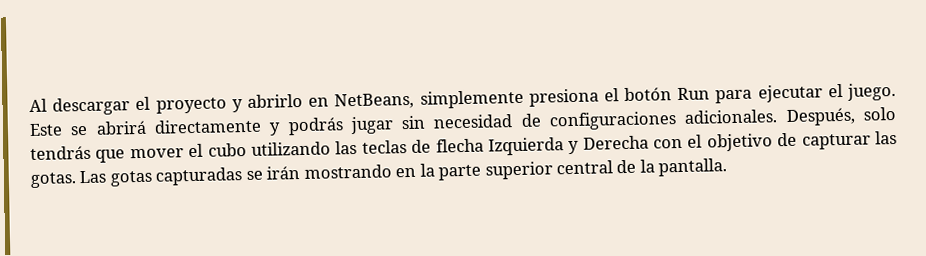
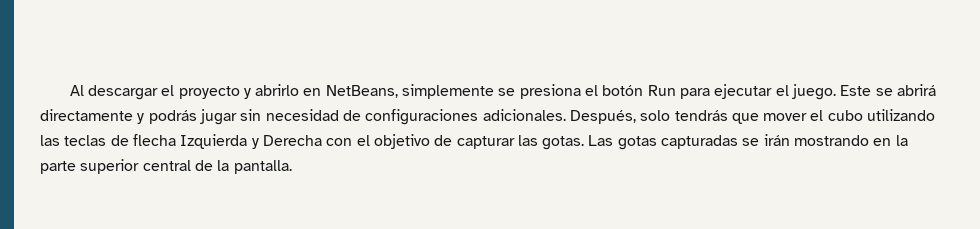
(524, 99) none -> [498,88,516,96] se

